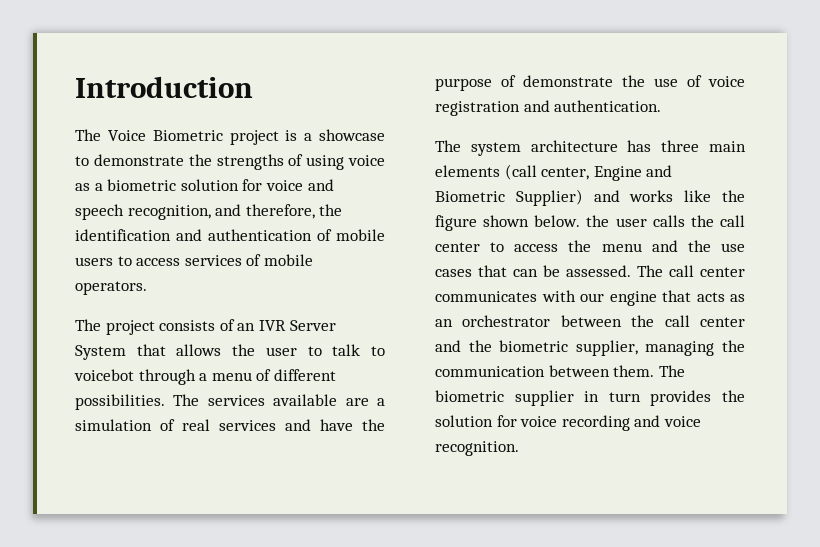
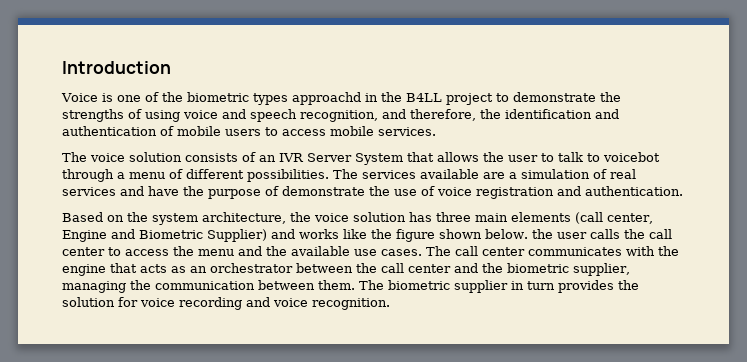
[75,129,385,145] The Voice Biometric project is a showcase -> [61,92,493,105] Voice is one of the biometric types approachd in the B4LL project
[75,179,303,191] as a biometric solution for voice -> (218, 114) none
[184,254,313,266] [75,281,147,295] [75,319,155,335] services of mobile operators. // The project -> [330,126,436,136] [62,152,182,162] mobile services. // The voice solution
[435,140,618,156] The system architecture -> [62,212,406,225] Based on the system architecture, the voice solution
[721,243,745,252] [435,265,631,277] use cases that can be assessed. -> [291,246,422,256] available use cases.
[580,293,604,302] our -> [658,246,679,256] the

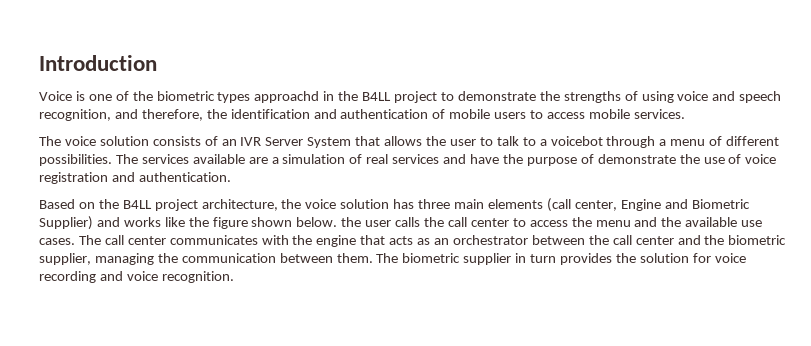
(600, 157) none -> [539,139,547,146] a
[152,213,198,225] system -> [122,199,198,211] B4LL project

